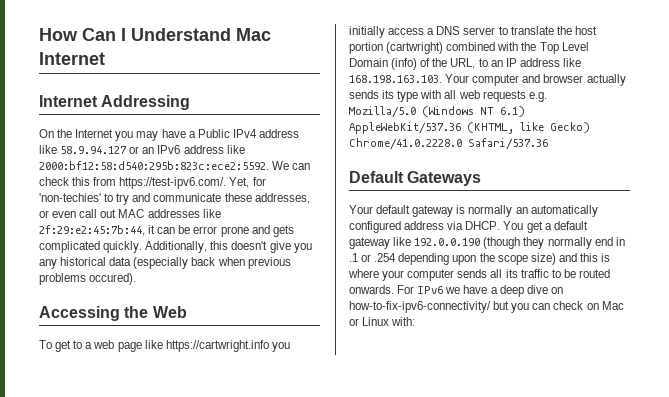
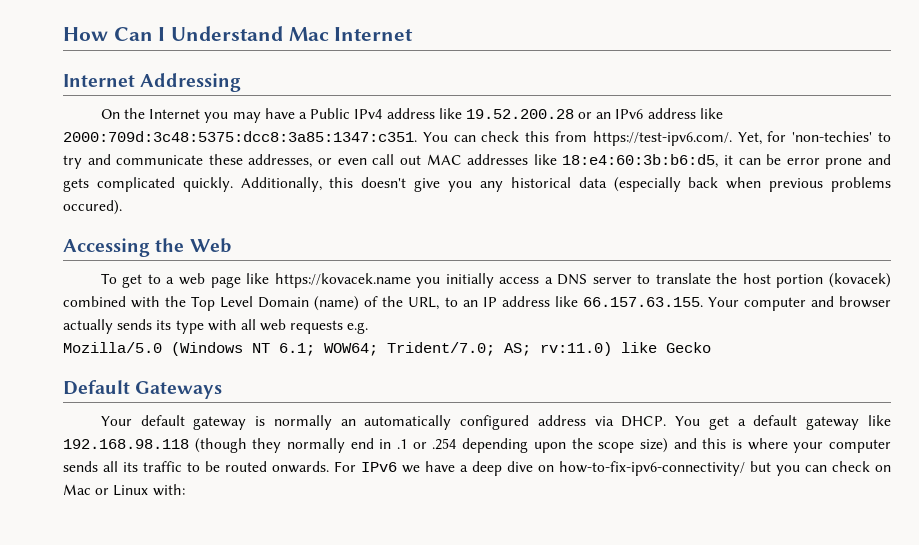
[60,146,128,154] 58.9.94.127 -> [465,109,574,119] 19.52.200.28
[39,161,290,170] 2000:bf12:58:d540:295b:823c:ece2:5592. We -> [63,131,448,142] 2000:709d:3c48:5375:dcc8:3a85:1347:c351. You
[39,225,145,236] 2f:29:e2:45:7b:44, -> [562,154,719,168] 18:e4:60:3b:b6:d5,
[165,340,269,352] https://cartwright.info -> [274,273,411,288] https://kovacek.name
[386,42,444,54] (cartwright) -> [829,273,892,288] (kovacek)
[391,58,418,70] (info) -> [314,296,360,311] (name)
[349,75,442,83] 168.198.163.103. -> [582,297,703,307] 66.157.63.155.
[500,106,525,117] [349,122,590,134] [349,138,548,150] 6.1) AppleWebKit/537.36 (KHTML, like Gecko) Chrome/41.0.2228.0 Safari/537.36 -> [279,342,711,356] 6.1; WOW64; Trident/7.0; AS; rv:11.0) like Gecko
[414,238,481,246] 192.0.0.190 -> [63,439,189,449] 192.168.98.118

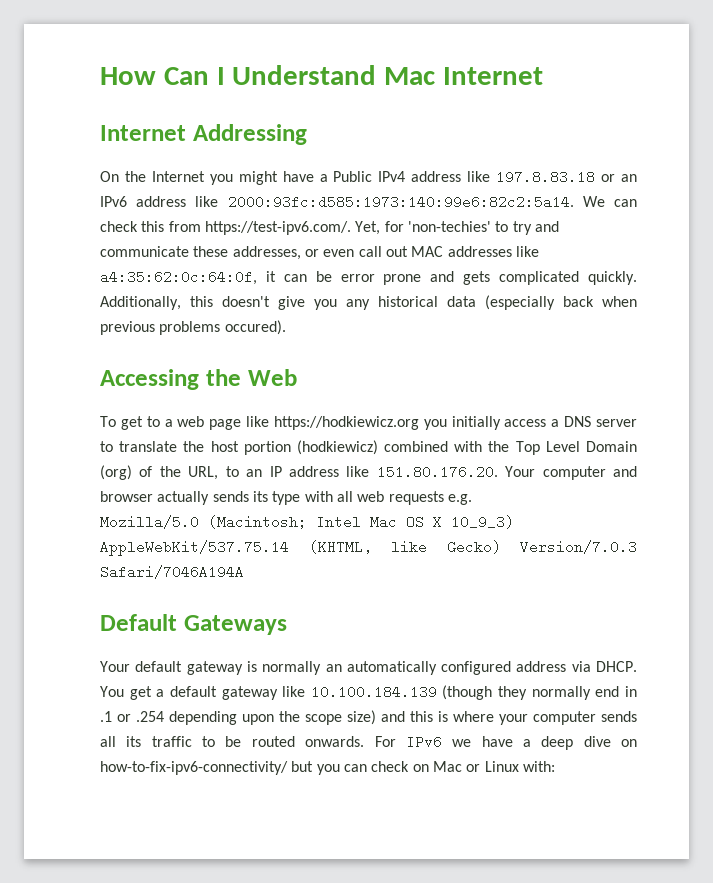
[232,112,261,123] may -> [238,171,278,185] might
[465,109,574,119] 19.52.200.28 -> [496,170,596,184] 197.8.83.18
[63,131,448,142] 2000:709d:3c48:5375:dcc8:3a85:1347:c351. You -> [227,195,605,209] 2000:93fc:d585:1973:140:99e6:82c2:5a14. We
[562,154,719,168] 18:e4:60:3b:b6:d5, -> [100,270,257,285] a4:35:62:0c:64:0f,
[274,273,411,288] https://kovacek.name -> [273,416,419,430] https://hodkiewicz.org
[829,273,892,288] (kovacek) -> [296,440,378,455] (hodkiewicz)
[314,296,360,311] (name) -> [100,465,132,480] (org)
[582,297,703,307] 66.157.63.155. -> [376,465,498,479] 151.80.176.20.
[171,342,711,356] (Windows NT 6.1; WOW64; Trident/7.0; AS; rv:11.0) like Gecko -> [208,515,514,529] [100,540,637,556] [100,565,244,579] (Macintosh; Intel Mac OS X 10_9_3) AppleWebKit/537.75.14 (KHTML, like Gecko) Version/7.0.3 Safari/7046A194A
[63,439,189,449] 192.168.98.118 -> [310,685,437,699] 10.100.184.139

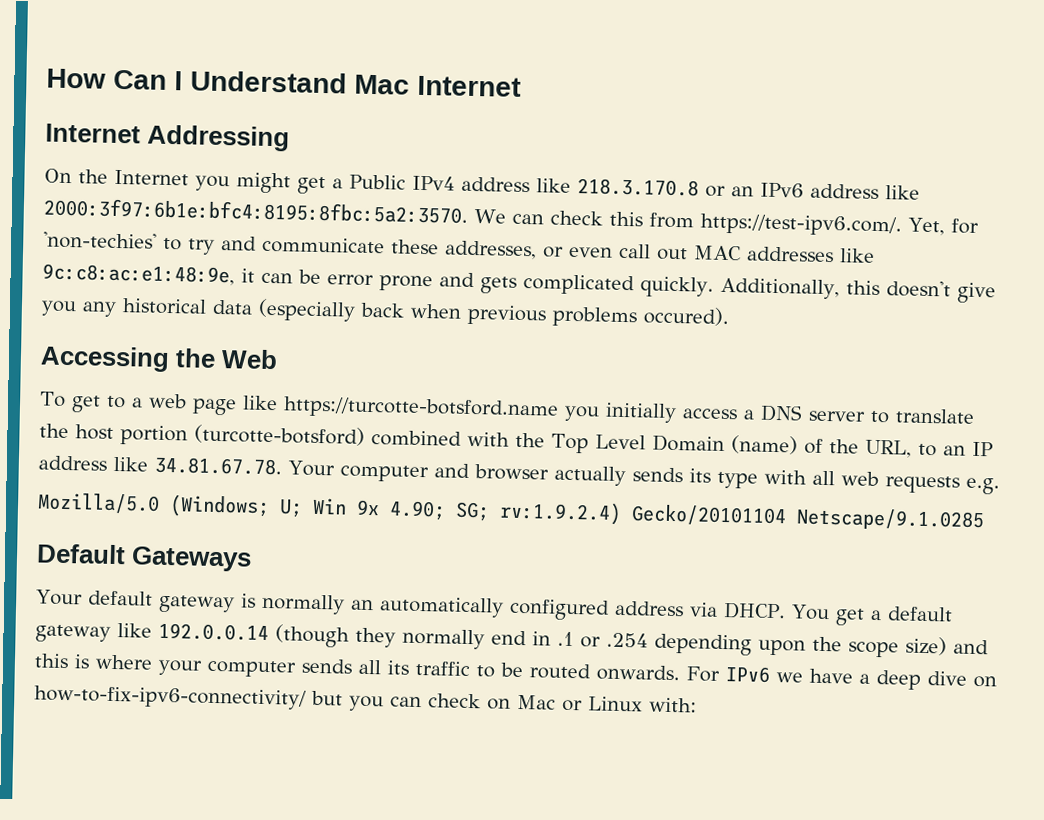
[282,171,314,182] have -> [297,176,326,195] get
[496,170,596,184] 197.8.83.18 -> [577,178,699,197] 218.3.170.8
[227,195,574,209] 2000:93fc:d585:1973:140:99e6:82c2:5a14. -> [43,197,469,224] 2000:3f97:6b1e:bfc4:8195:8fbc:5a2:3570.
[100,270,257,285] a4:35:62:0c:64:0f, -> [42,263,235,286] 9c:c8:ac:e1:48:9e,
[273,416,419,430] https://hodkiewicz.org -> [282,396,559,421] https://turcotte-botsford.name
[296,440,378,455] (hodkiewicz) -> [194,424,365,446] (turcotte-botsford)
[100,465,132,480] (org) -> [730,435,798,455] (name)
[376,465,498,479] 151.80.176.20. -> [154,456,282,476] 34.81.67.78.
[208,515,514,529] [100,540,637,556] [100,565,244,579] (Macintosh; Intel Mac OS X 10_9_3) AppleWebKit/537.75.14 (KHTML, like Gecko) Version/7.0.3 Safari/7046A194A -> [169,494,985,532] (Windows; U; Win 9x 4.90; SG; rv:1.9.2.4) Gecko/20101104 Netscape/9.1.0285
[310,685,437,699] 10.100.184.139 -> [158,622,269,642] 192.0.0.14

